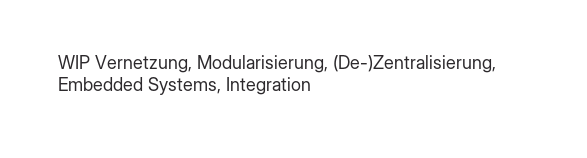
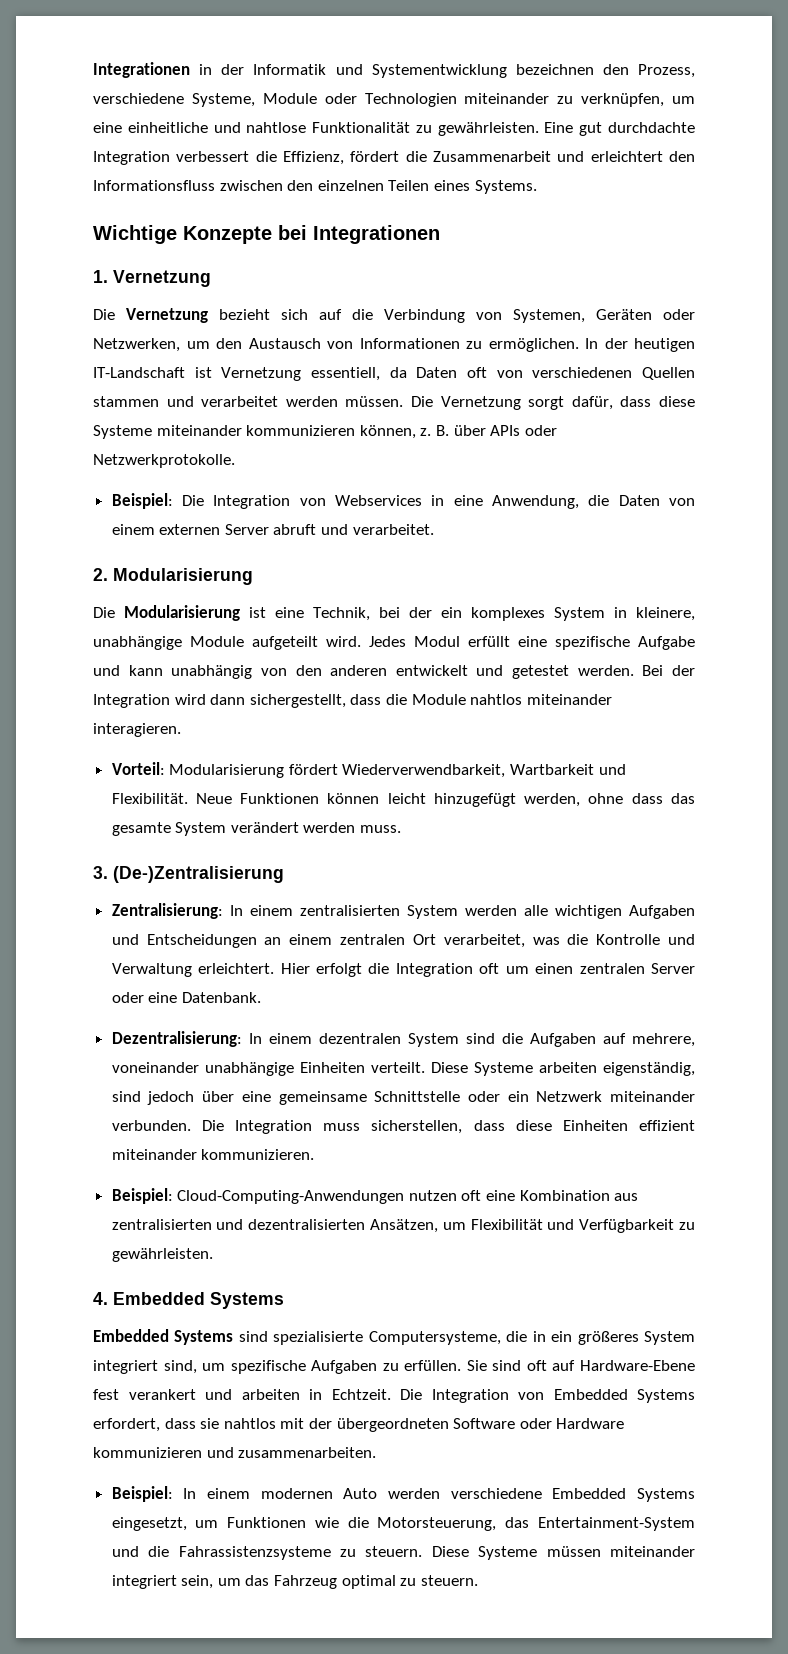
[58,55,496,73] [58,77,311,95] WIP Vernetzung, Modularisierung, (De-)Zentralisierung, Embedded Systems, Integration -> [93,62,695,78] [93,93,695,107] [93,122,695,136] [93,151,695,165] [93,180,537,194] [93,225,440,244] [93,270,211,287] [93,308,695,323] [93,338,695,352] [93,367,696,381] [93,396,696,410] [93,425,557,439] [93,454,235,468] [111,493,695,509] [111,524,434,535] [93,568,253,585] [93,605,695,621] [93,636,695,650] [93,665,695,679] [93,694,612,708] [93,723,181,737] [111,762,626,778] [111,793,695,807] [111,822,402,836] [93,866,284,883] [111,903,695,919] [111,934,695,948] [111,963,695,977] [111,992,261,1003] [111,1031,695,1047] [111,1062,695,1076] [111,1091,695,1105] [111,1120,695,1134] [111,1149,315,1160] [111,1188,639,1204] [111,1219,695,1233] [111,1248,213,1262] [93,1292,284,1309] [93,1329,696,1345] [93,1360,695,1374] [93,1389,695,1403] [93,1418,625,1432] [93,1447,377,1458] [111,1486,695,1502] [111,1517,695,1531] [111,1546,695,1560] [111,1575,478,1589] Integrationen in der Informatik und Systementwicklung bezeichnen den Prozess, verschiedene Systeme, Module oder Technologien miteinander zu verknüpfen, um eine einheitliche und nahtlose Funktionalität zu gewährleisten. Eine gut durchdachte Integration verbessert die Effizienz, fördert die Zusammenarbeit und erleichtert den Informationsfluss zwischen den einzelnen Teilen eines Systems. // Wichtige Konzepte bei Integrationen // 1. Vernetzung // Die Vernetzung bezieht sich auf die Verbindung von Systemen, Geräten oder Netzwerken, um den Austausch von Informationen zu ermöglichen. In der heutigen IT-Landschaft ist Vernetzung essentiell, da Daten oft von verschiedenen Quellen stammen und verarbeitet werden müssen. Die Vernetzung sorgt dafür, dass diese Systeme miteinander kommunizieren können, z. B. über APIs oder Netzwerkprotokolle. // Beispiel: Die Integration von Webservices in eine Anwendung, die Daten von einem externen Server abruft und verarbeitet. // 2. Modularisierung // Die Modularisierung ist eine Technik, bei der ein komplexes System in kleinere, unabhängige Module aufgeteilt wird. Jedes Modul erfüllt eine spezifische Aufgabe und kann unabhängig von den anderen entwickelt und getestet werden. Bei der Integration wird dann sichergestellt, dass die Module nahtlos miteinander interagieren. // Vorteil: Modularisierung fördert Wiederverwendbarkeit, Wartbarkeit und Flexibilität. Neue Funktionen können leicht hinzugefügt werden, ohne dass das gesamte System verändert werden muss. // 3. (De-)Zentralisierung // Zentralisierung: In einem zentralisierten System werden alle wichtigen Aufgaben und Entscheidungen an einem zentralen Ort verarbeitet, was die Kontrolle und Verwaltung erleichtert. Hier erfolgt die Integration oft um einen zentralen Server oder eine Datenbank. // Dezentralisierung: In einem dezentralen System sind die Aufgaben auf mehrere, voneinander unabhängige Einheiten verteilt. Diese Systeme arbeiten eigenständig, sind jedoch über eine gemeinsame Schnittstelle oder ein Netzwerk miteinander verbunden. Die Integration muss sicherstellen, dass diese Einheiten effizient miteinander kommunizieren. // Beispiel: Cloud-Computing-Anwendungen nutzen oft eine Kombination aus zentralisierten und dezentralisierten Ansätzen, um Flexibilität und Verfügbarkeit zu gewährleisten. // 4. Embedded Systems // Embedded Systems sind spezialisierte Computersysteme, die in ein größeres System integriert sind, um spezifische Aufgaben zu erfüllen. Sie sind oft auf Hardware-Ebene fest verankert und arbeiten in Echtzeit. Die Integration von Embedded Systems erfordert, dass sie nahtlos mit der übergeordneten Software oder Hardware kommunizieren und zusammenarbeiten. // Beispiel: In einem modernen Auto werden verschiedene Embedded Systems eingesetzt, um Funktionen wie die Motorsteuerung, das Entertainment-System und die Fahrassistenzsysteme zu steuern. Diese Systeme müssen miteinander integriert sein, um das Fahrzeug optimal zu steuern.

